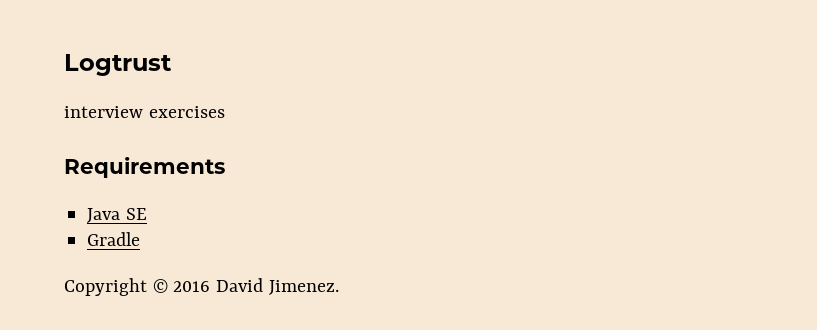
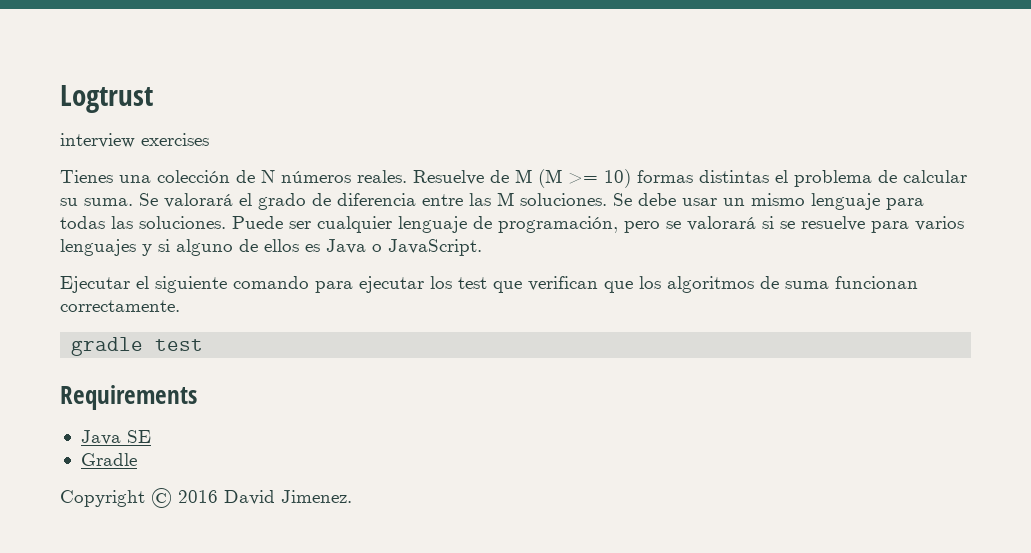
(225, 112) none -> [60,169,967,188] [60,192,924,210] [60,216,964,233] [60,239,482,256] [60,276,918,293] [60,300,180,312] [71,337,204,356] // Tienes una colección de N números reales. Resuelve de M (M >= 10) formas distintas el problema de calcular su suma. Se valorará el grado de diferencia entre las M soluciones. Se debe usar un mismo lenguaje para todas las soluciones. Puede ser cualquier lenguaje de programación, pero se valorará si se resuelve para varios lenguajes y si alguno de ellos es Java o JavaScript. // Ejecutar el siguiente comando para ejecutar los test que verifican que los algoritmos de suma funcionan correctamente. // gradle test

